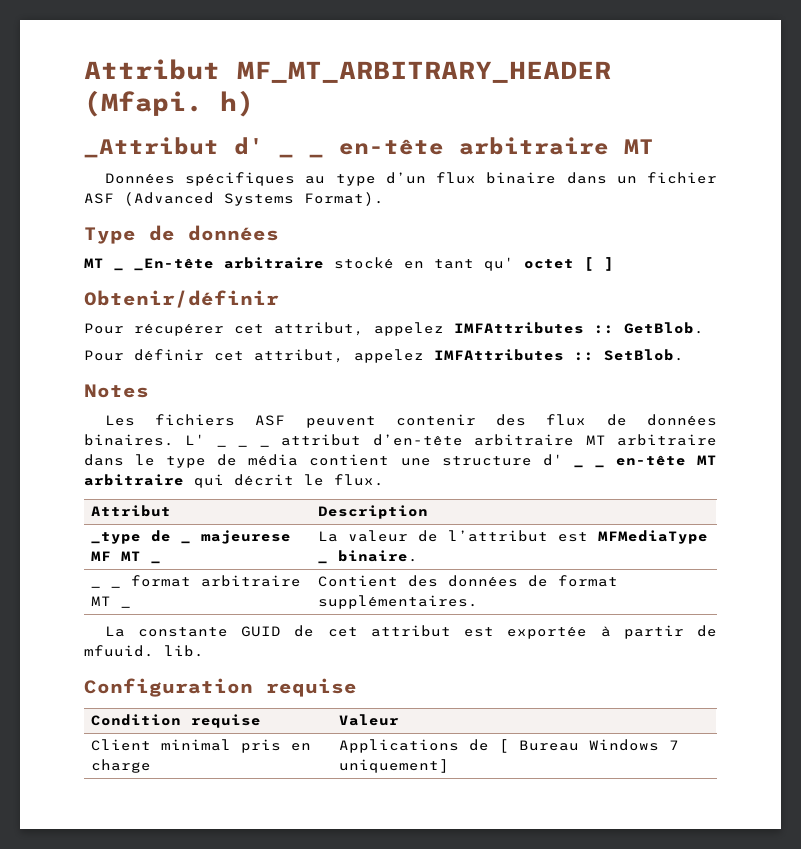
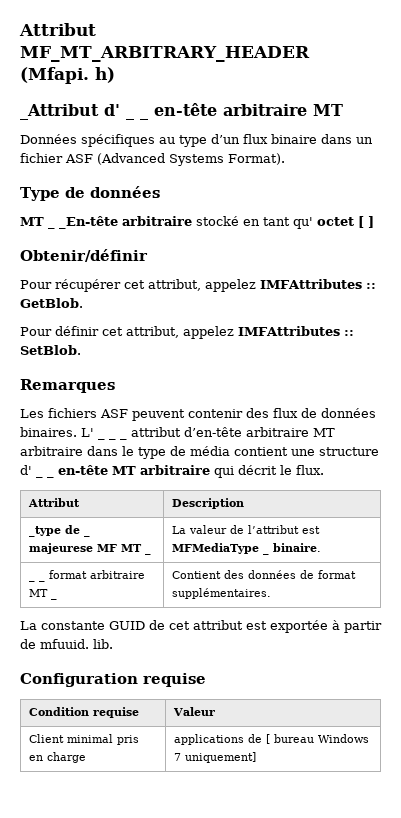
[84,384,149,398] Notes -> [20,379,115,393] Remarques
[338,739,459,753] Applications -> [174,734,245,745] applications
[518,740,579,751] Bureau -> [274,734,315,743] bureau

